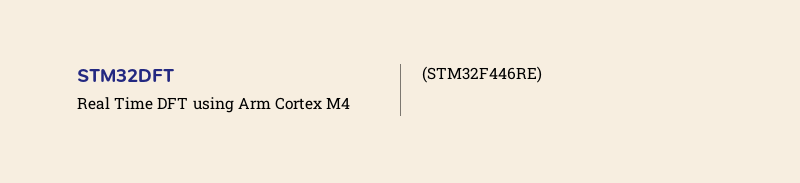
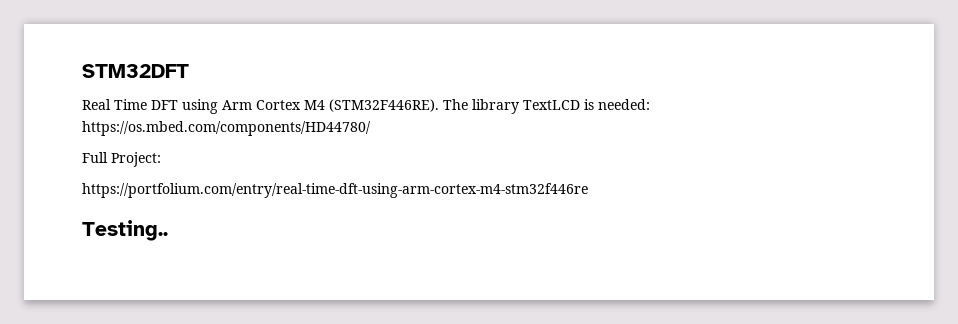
[422,66,542,83] (STM32F446RE) -> [329,99,650,114] [82,121,371,136] [82,152,161,167] [82,183,588,198] [82,220,168,241] (STM32F446RE). The library TextLCD is needed: https://os.mbed.com/components/HD44780/ // Full Project: // https://portfolium.com/entry/real-time-dft-using-arm-cortex-m4-stm32f446re // Testing..

